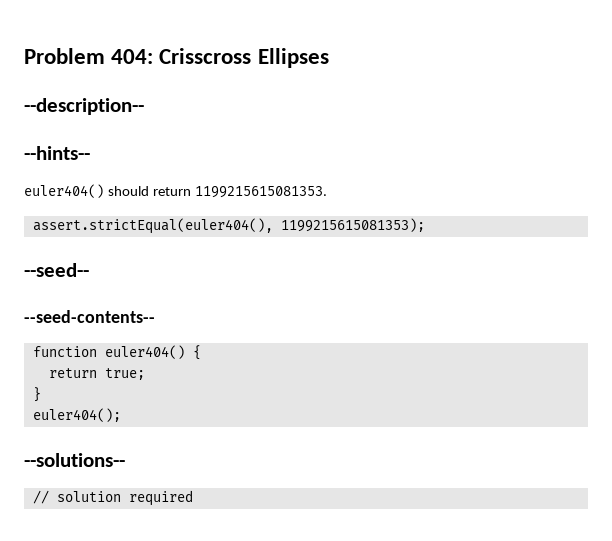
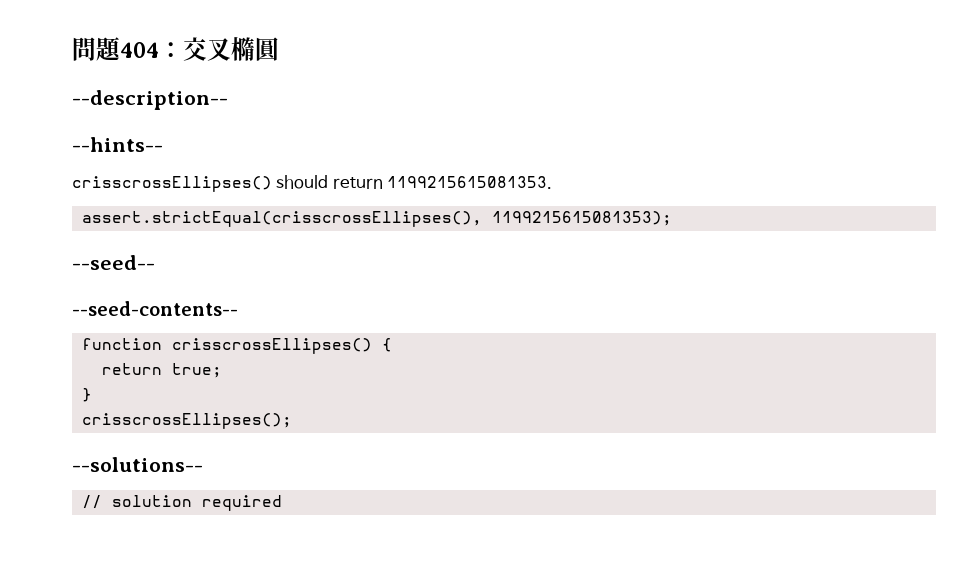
[24,48,329,68] Problem 404: Crisscross Ellipses -> [72,37,279,61] 問題404：交叉橢圓
[24,184,104,198] euler404() -> [72,176,272,192] crisscrossEllipses()
[32,218,273,234] assert.strictEqual(euler404(), -> [81,211,482,227] assert.strictEqual(crisscrossEllipses(),
[104,345,185,359] euler404() -> [171,338,372,354] crisscrossEllipses()
[32,408,121,422] euler404(); -> [81,413,292,429] crisscrossEllipses();

